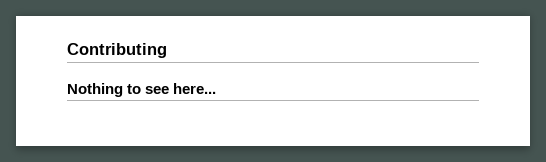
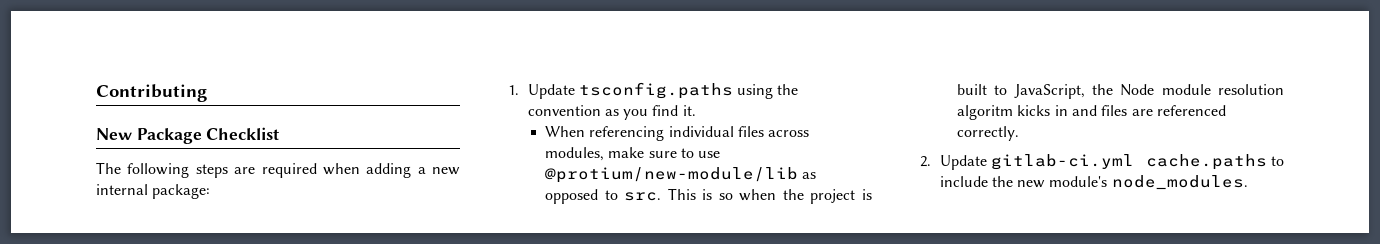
[67,83,217,97] Nothing to see here... -> [96,127,280,144] [96,162,460,178] [96,184,211,199] [508,82,799,99] [527,105,696,120] [545,126,810,141] [545,147,721,161] [545,167,817,183] [545,188,872,204] [957,84,1284,99] [957,105,1227,120] [957,126,1020,141] [920,154,1284,170] [939,175,1248,190] New Package Checklist // The following steps are required when adding a new internal package: // 1. Update tsconfig.paths using the convention as you find it. // When referencing individual files across modules, make sure to use @protium/new-module/lib as opposed to src. This is so when the project is built to JavaScript, the Node module resolution algoritm kicks in and files are referenced correctly. // 2. Update gitlab-ci.yml cache.paths to include the new module's node_modules.

